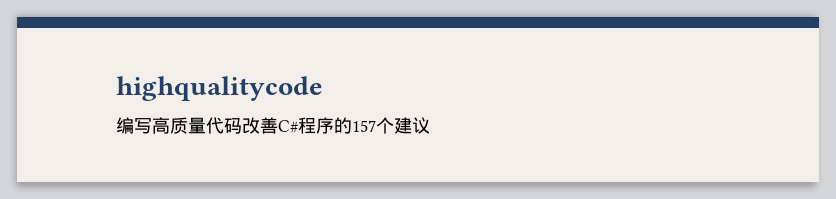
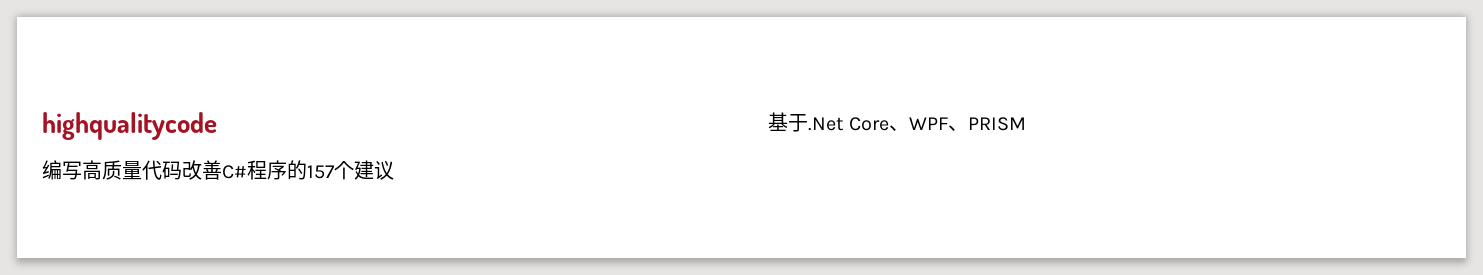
(430, 125) none -> [768,112,1027,132] // 基于.Net Core、WPF、PRISM

